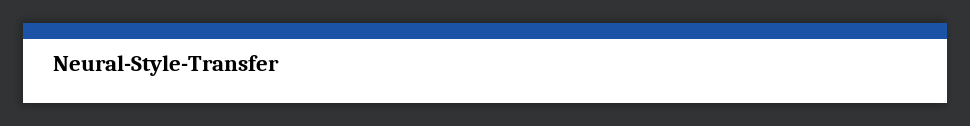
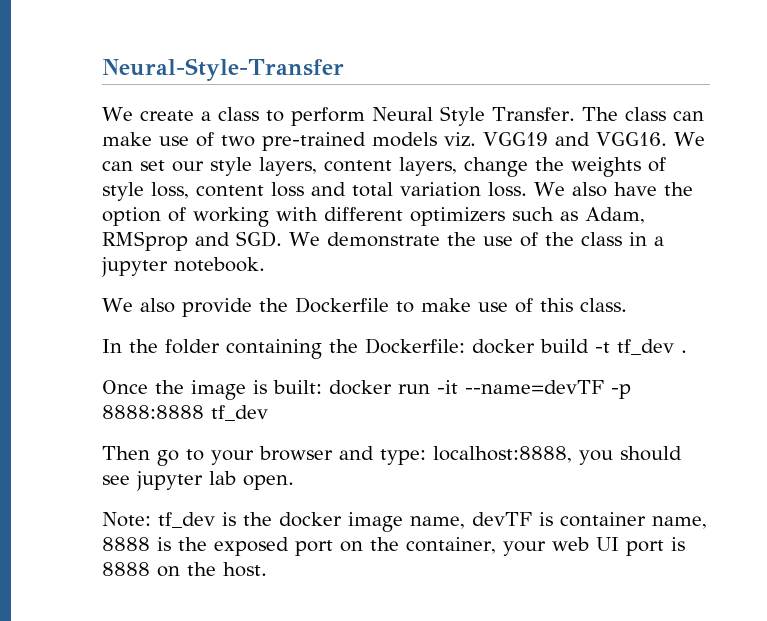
(279, 65) none -> [102,106,704,126] [102,132,705,151] [102,157,666,177] [102,182,693,201] [102,207,645,227] [102,231,664,251] [101,257,265,277] [102,297,627,317] [102,338,687,359] [102,380,631,400] [102,405,268,421] [102,446,682,466] [102,471,294,491] [102,512,707,532] [102,537,685,556] [102,562,267,577] // We create a class to perform Neural Style Transfer. The class can make use of two pre-trained models viz. VGG19 and VGG16. We can set our style layers, content layers, change the weights of style loss, content loss and total variation loss. We also have the option of working with different optimizers such as Adam, RMSprop and SGD. We demonstrate the use of the class in a jupyter notebook. // We also provide the Dockerfile to make use of this class. // In the folder containing the Dockerfile: docker build -t tf_dev . // Once the image is built: docker run -it --name=devTF -p 8888:8888 tf_dev // Then go to your browser and type: localhost:8888, you should see jupyter lab open. // Note: tf_dev is the docker image name, devTF is container name, 8888 is the exposed port on the container, your web UI port is 8888 on the host.

